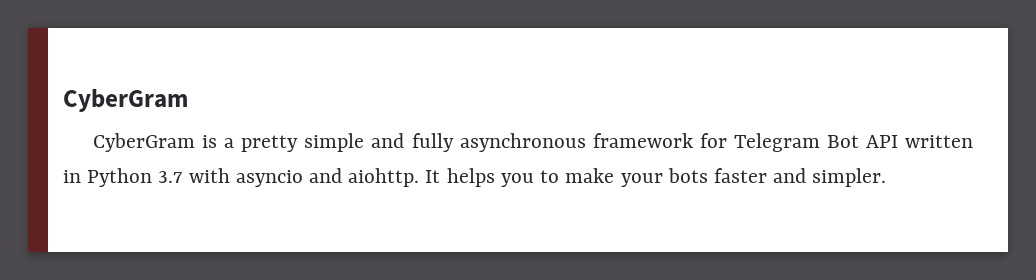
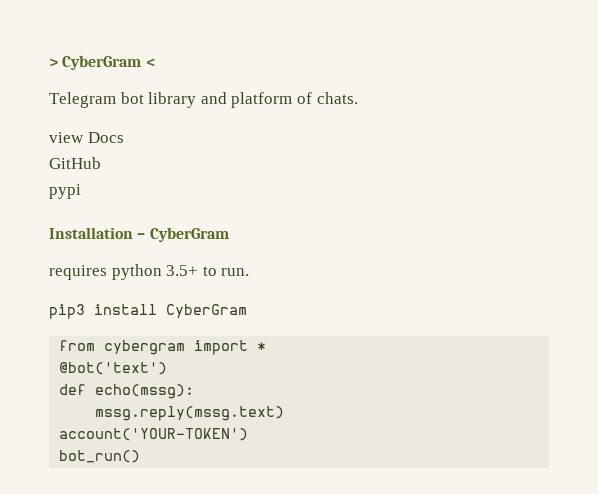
[63,89,188,112] [93,133,974,152] [63,168,887,187] CyberGram // CyberGram is a pretty simple and fully asynchronous framework for Telegram Bot API written in Python 3.7 with asyncio and aiohttp. It helps you to make your bots faster and simpler. -> [49,55,155,70] [49,92,358,108] [49,132,124,143] [49,157,101,169] [49,184,81,199] [49,227,229,242] [49,264,250,280] [49,304,247,319] [59,340,267,355] [59,362,168,375] [59,384,195,399] [95,406,285,421] [59,428,249,441] [59,450,141,463] > CyberGram < // Telegram bot library and platform of chats. // view Docs // GitHub // pypi // Installation – CyberGram // requires python 3.5+ to run. // pip3 install CyberGram // from cybergram import * // @bot('text') // def echo(mssg): // mssg.reply(mssg.text) // account('YOUR-TOKEN') // bot_run()

